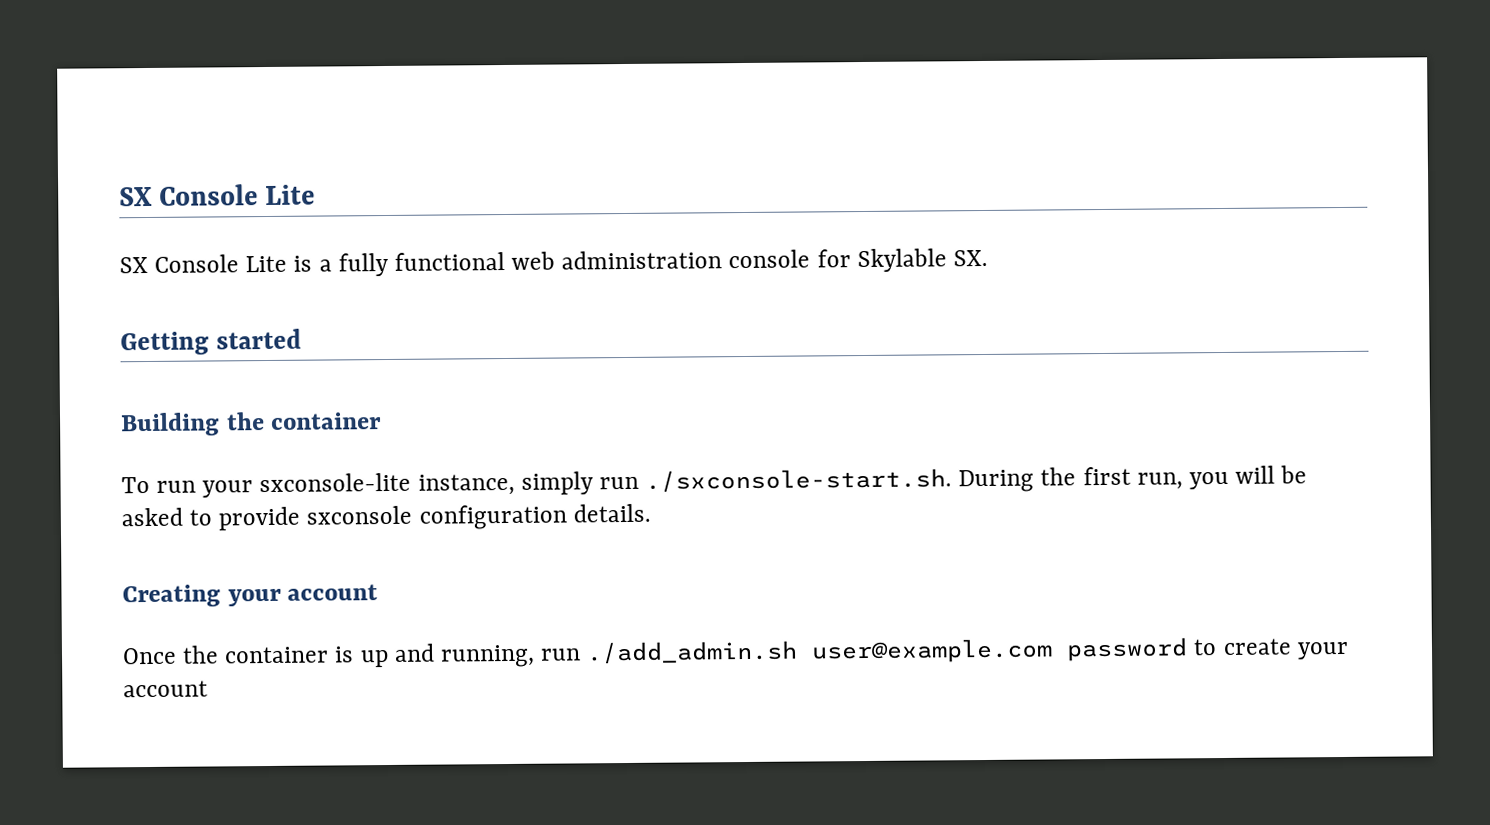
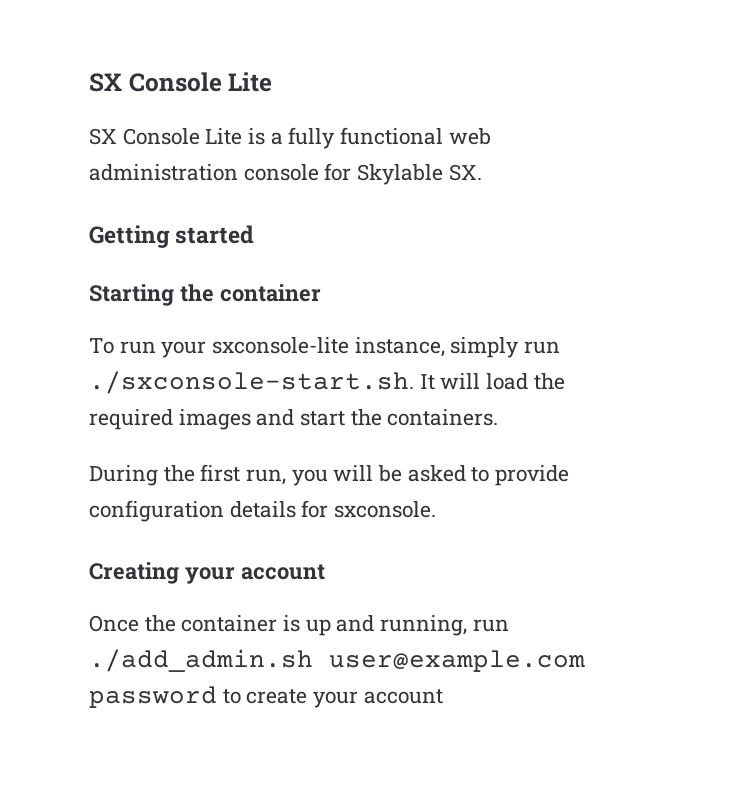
[120,412,220,437] Building -> [89,284,174,306] Starting
(953, 480) none -> [419,373,565,390] [89,409,499,430] It will load the required images and start the containers. //
[306,503,651,530] sxconsole configuration details. -> [89,500,437,522] configuration details for sxconsole.

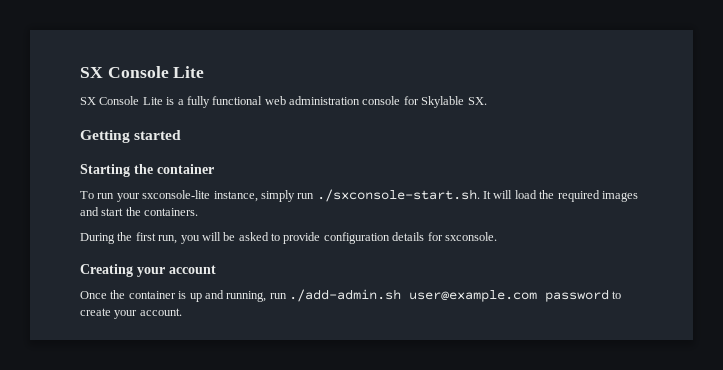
[89,649,313,672] ./add_admin.sh -> [289,289,401,302] ./add-admin.sh
[363,689,443,704] account -> [139,308,182,316] account.

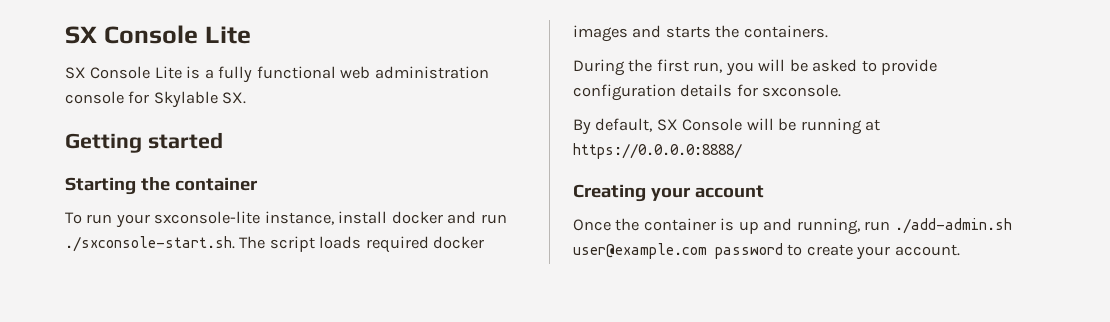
[260,189,600,202] simply run ./sxconsole-start.sh. It will load the required -> [338,211,507,224] [65,236,485,253] install docker and run ./sxconsole-start.sh. The script loads required docker
[101,208,124,216] start -> [665,26,711,38] starts
(497, 236) none -> [573,118,881,135] [573,143,742,159] // By default, SX Console will be running at https://0.0.0.0:8888/

